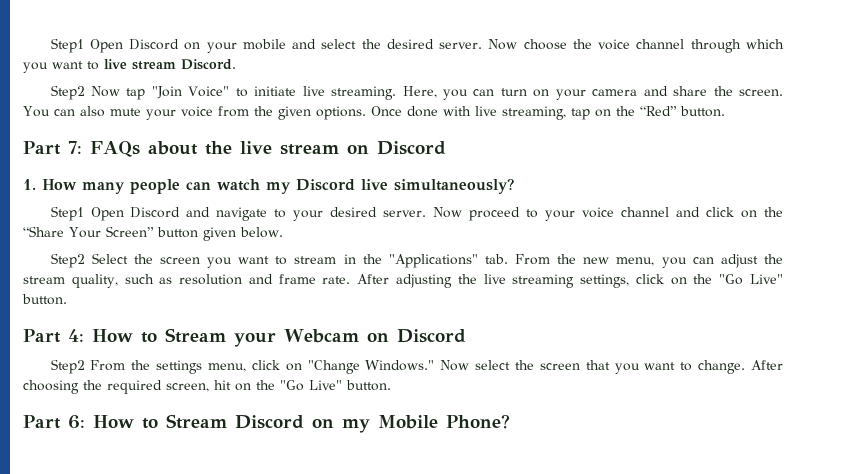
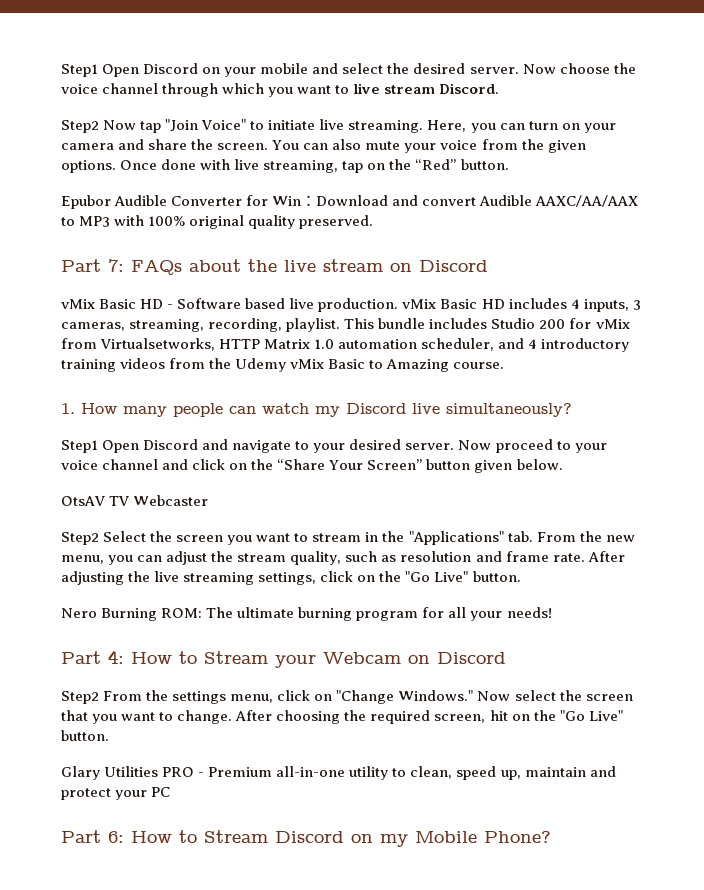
(725, 111) none -> [61,195,639,209] [61,215,374,229] // Epubor Audible Converter for Win：Download and convert Audible AAXC/AA/AAX to MP3 with 100% original quality preserved.
(446, 148) none -> [61,298,641,312] [61,318,630,332] [61,338,630,352] [61,358,505,372] // vMix Basic HD - Software based live production. vMix Basic HD includes 4 inputs, 3 cameras, streaming, recording, playlist. This bundle includes Studio 200 for vMix from Virtualsetworks, HTTP Matrix 1.0 automation scheduler, and 4 introductory training videos from the Udemy vMix Basic to Amazing course.
(283, 232) none -> [61,495,209,506] // OtsAV TV Webcaster
(67, 299) none -> [61,607,552,621] // Nero Burning ROM: The ultimate burning program for all your needs!
(391, 385) none -> [61,766,616,780] [61,787,171,800] // Glary Utilities PRO - Premium all-in-one utility to clean, speed up, maintain and protect your PC

